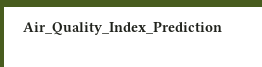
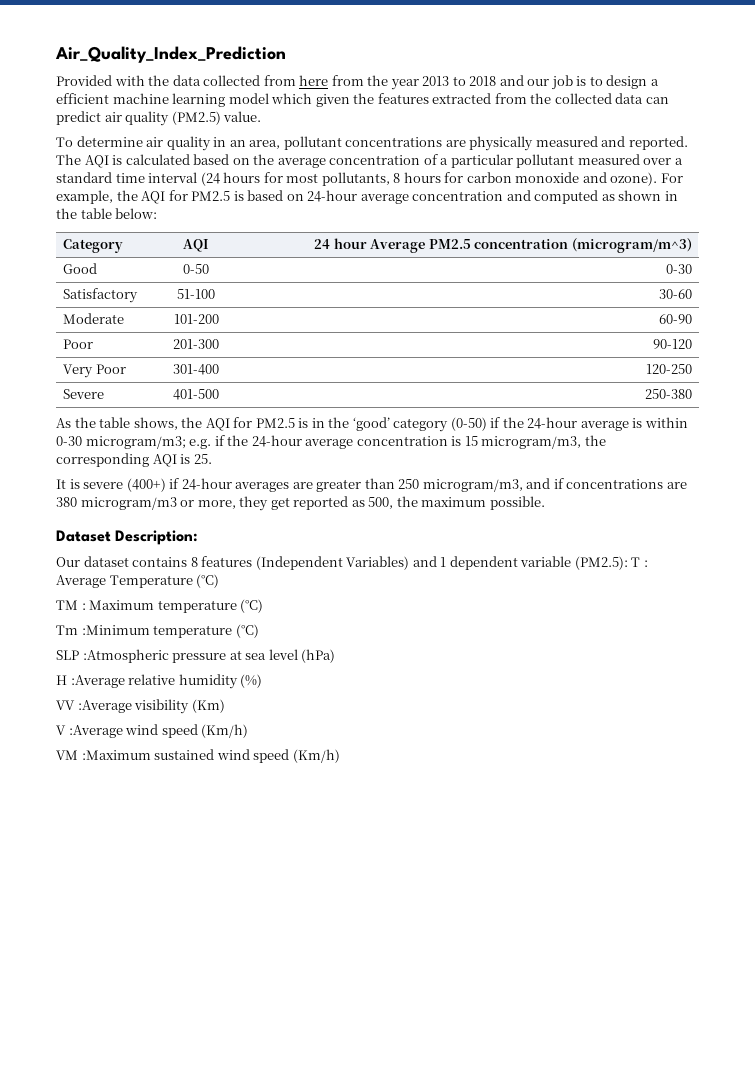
(222, 28) none -> [56,75,659,90] [56,93,669,107] [56,111,262,126] [56,136,688,151] [56,154,683,168] [56,172,683,186] [56,190,678,204] [56,208,158,219] [63,239,124,253] [183,239,209,252] [314,238,692,253] [63,263,98,274] [183,264,209,274] [665,264,692,274] [63,288,139,303] [177,289,215,299] [658,289,692,299] [63,313,125,324] [173,314,219,324] [658,314,692,324] [63,339,94,349] [173,339,219,349] [652,339,692,349] [63,364,126,378] [173,364,219,375] [645,364,692,374] [63,389,105,399] [173,389,219,400] [644,389,692,399] [56,417,688,432] [56,435,606,449] [56,453,212,467] [56,478,687,492] [56,496,545,511] [56,530,199,545] [56,556,648,570] [56,574,220,588] [56,599,264,613] [56,624,259,638] [56,649,336,663] [56,674,263,689] [56,699,225,714] [56,724,249,738] [56,749,340,763] // Provided with the data collected from here from the year 2013 to 2018 and our job is to design a efficient machine learning model which given the features extracted from the collected data can predict air quality (PM2.5) value. // To determine air quality in an area, pollutant concentrations are physically measured and reported. The AQI is calculated based on the average concentration of a particular pollutant measured over a standard time interval (24 hours for most pollutants, 8 hours for carbon monoxide and ozone). For example, the AQI for PM2.5 is based on 24-hour average concentration and computed as shown in the table below: // Category | AQI | 24 hour Average PM2.5 concentration (microgram/m^3) // Good | 0-50 | 0-30 // Satisfactory | 51-100 | 30-60 // Moderate | 101-200 | 60-90 // Poor | 201-300 | 90-120 // Very Poor | 301-400 | 120-250 // Severe | 401-500 | 250-380 // As the table shows, the AQI for PM2.5 is in the ‘good’ category (0-50) if the 24-hour average is within 0-30 microgram/m3; e.g. if the 24-hour average concentration is 15 microgram/m3, the corresponding AQI is 25. // It is severe (400+) if 24-hour averages are greater than 250 microgram/m3, and if concentrations are 380 microgram/m3 or more, they get reported as 500, the maximum possible. // Dataset Description: // Our dataset contains 8 features (Independent Variables) and 1 dependent variable (PM2.5): T : Average Temperature (°C) // TM : Maximum temperature (°C) // Tm :Minimum temperature (°C) // SLP :Atmospheric pressure at sea level (hPa) // H :Average relative humidity (%) // VV :Average visibility (Km) // V :Average wind speed (Km/h) // VM :Maximum sustained wind speed (Km/h)

